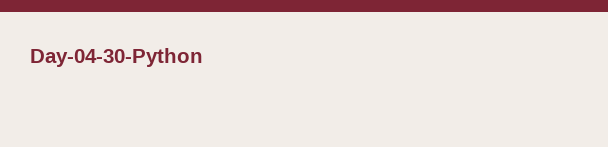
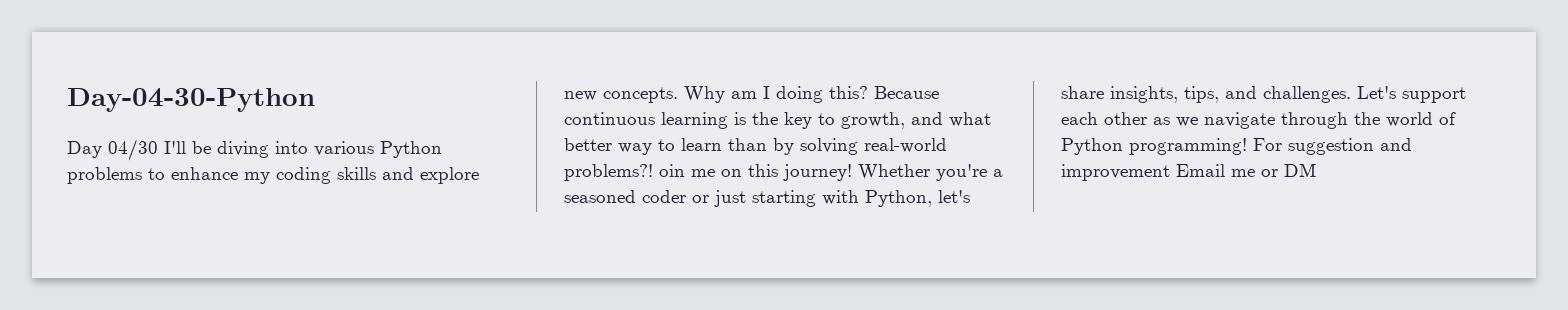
(203, 57) none -> [67,139,442,161] [67,167,479,184] [564,86,939,103] [564,112,991,129] [564,138,947,155] [564,164,1003,181] [564,190,970,207] [1061,86,1466,103] [1061,112,1456,129] [1061,138,1412,155] [1061,163,1316,181] // Day 04/30 I'll be diving into various Python problems to enhance my coding skills and explore new concepts. Why am I doing this? Because continuous learning is the key to growth, and what better way to learn than by solving real-world problems?! oin me on this journey! Whether you're a seasoned coder or just starting with Python, let's share insights, tips, and challenges. Let's support each other as we navigate through the world of Python programming! For suggestion and improvement Email me or DM

